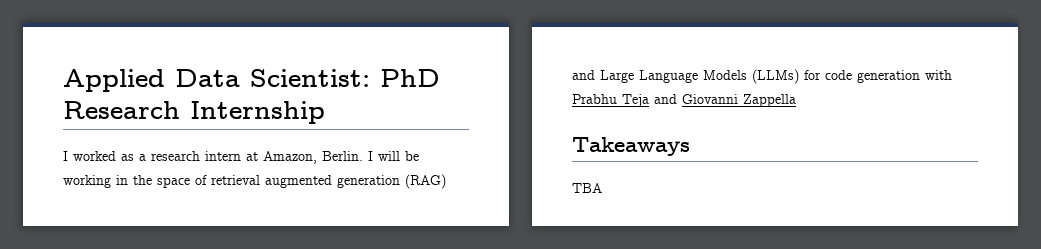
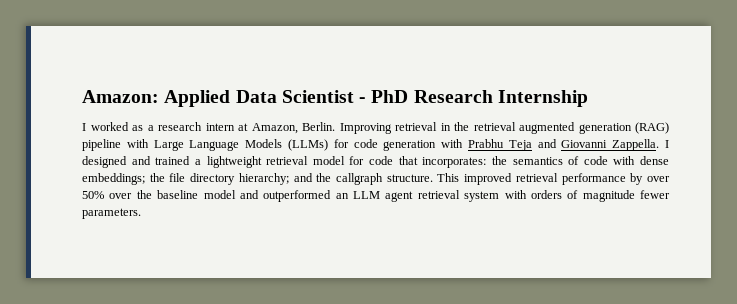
(63, 80) none -> [82,90,159,103] Amazon:
[250,69,370,87] Scientist: -> [281,90,367,103] Scientist -
[368,151,419,161] [63,175,207,188] I will be working in the space of -> [339,122,469,134] Improving retrieval in the
[572,70,595,80] and -> [82,139,149,151] pipeline with
[743,94,796,107] [572,137,690,156] [572,183,602,193] Zappella // Takeaways // TBA -> [612,139,669,151] [82,156,669,168] [82,173,670,185] [82,190,670,202] [82,208,141,219] Zappella. I designed and trained a lightweight retrieval model for code that incorporates: the semantics of code with dense embeddings; the file directory hierarchy; and the callgraph structure. This improved retrieval performance by over 50% over the baseline model and outperformed an LLM agent retrieval system with orders of magnitude fewer parameters.

